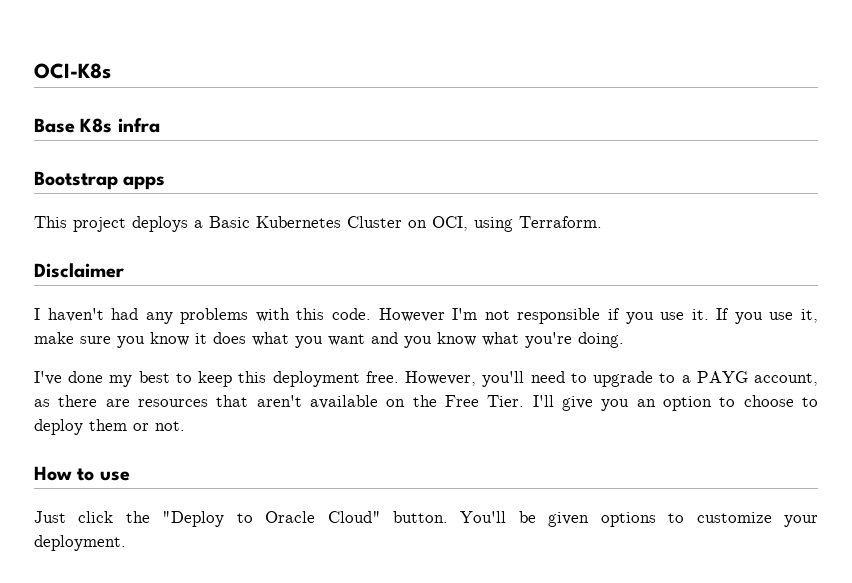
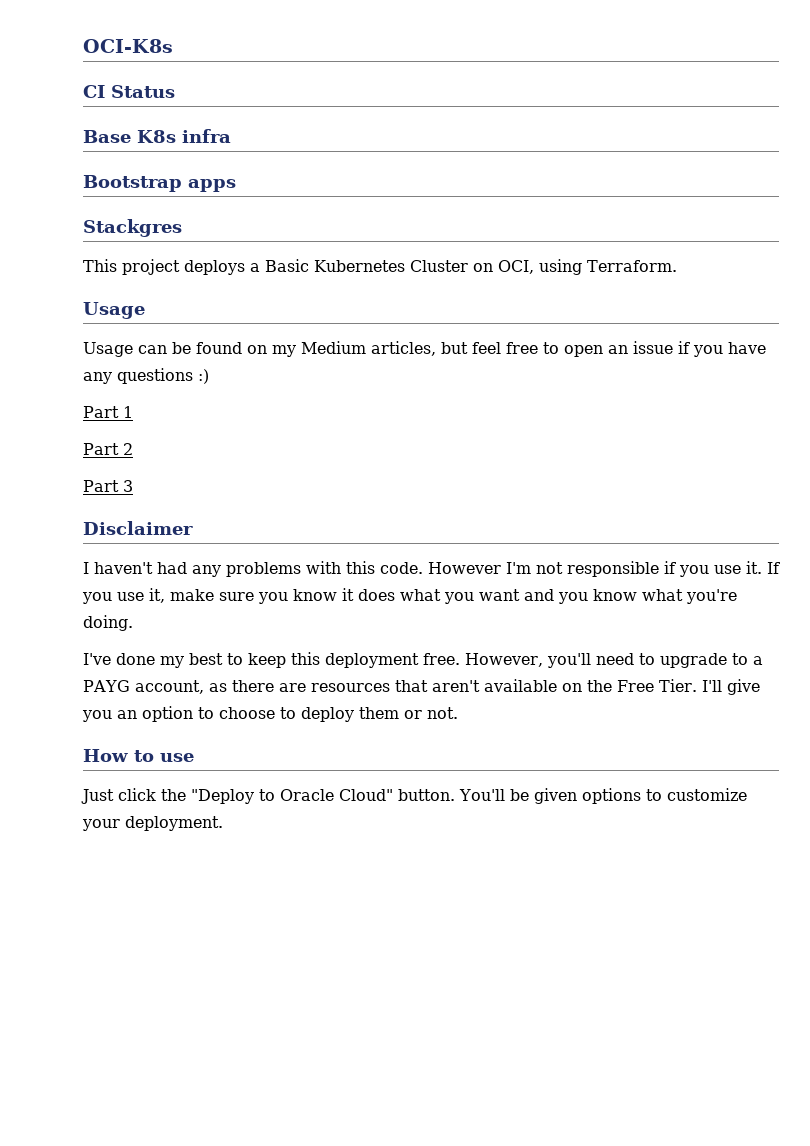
(111, 71) none -> [83,85,175,98] // CI Status
(166, 183) none -> [83,219,182,237] // Stackgres
(602, 222) none -> [83,302,145,319] [83,341,766,357] [83,368,209,384] [83,406,133,418] [83,443,133,455] [83,480,133,492] // Usage // Usage can be found on my Medium articles, but feel free to open an issue if you have any questions :) // Part 1 // Part 2 // Part 3

